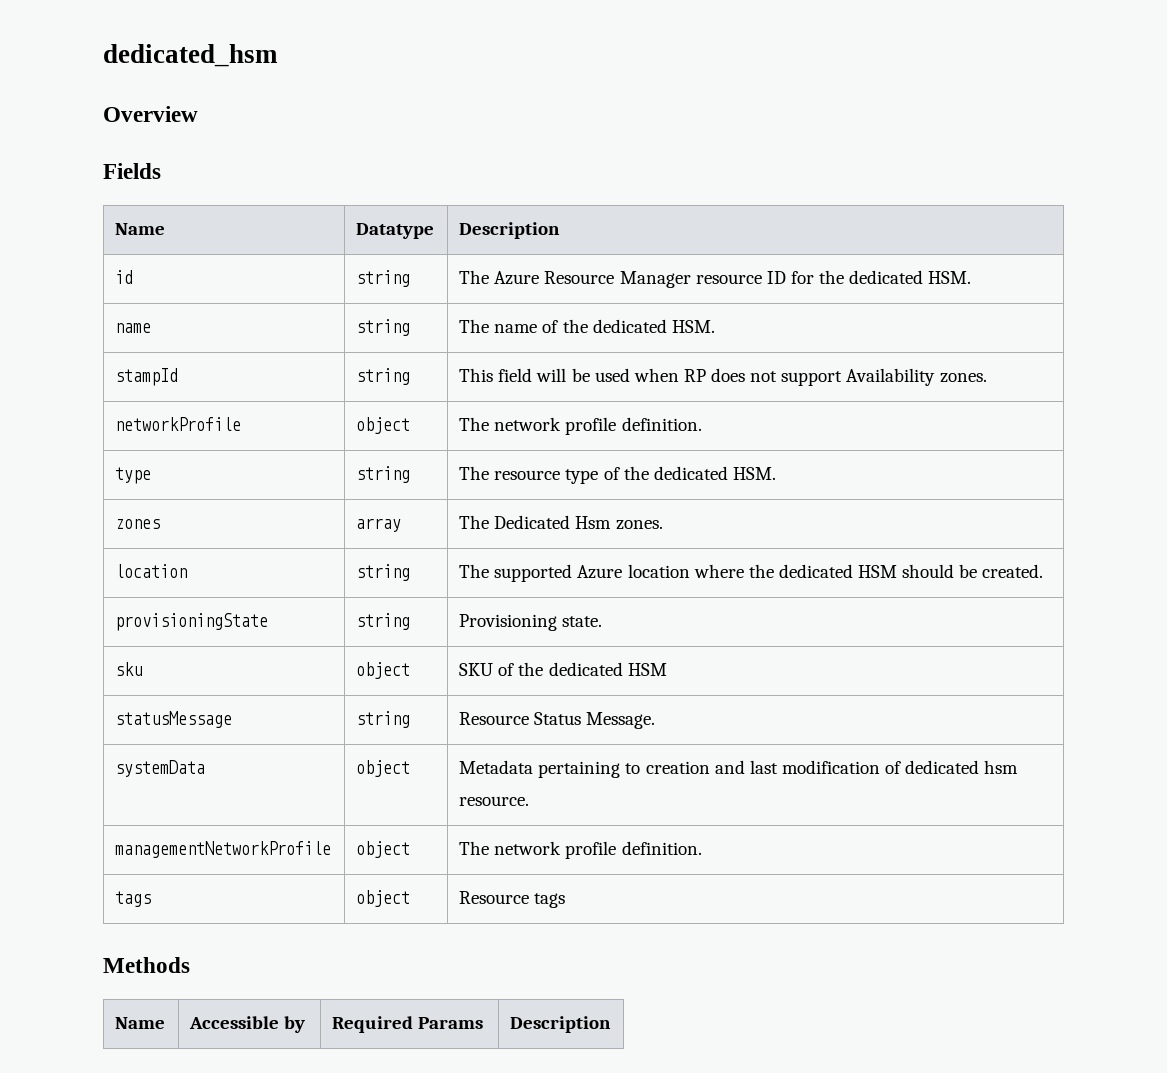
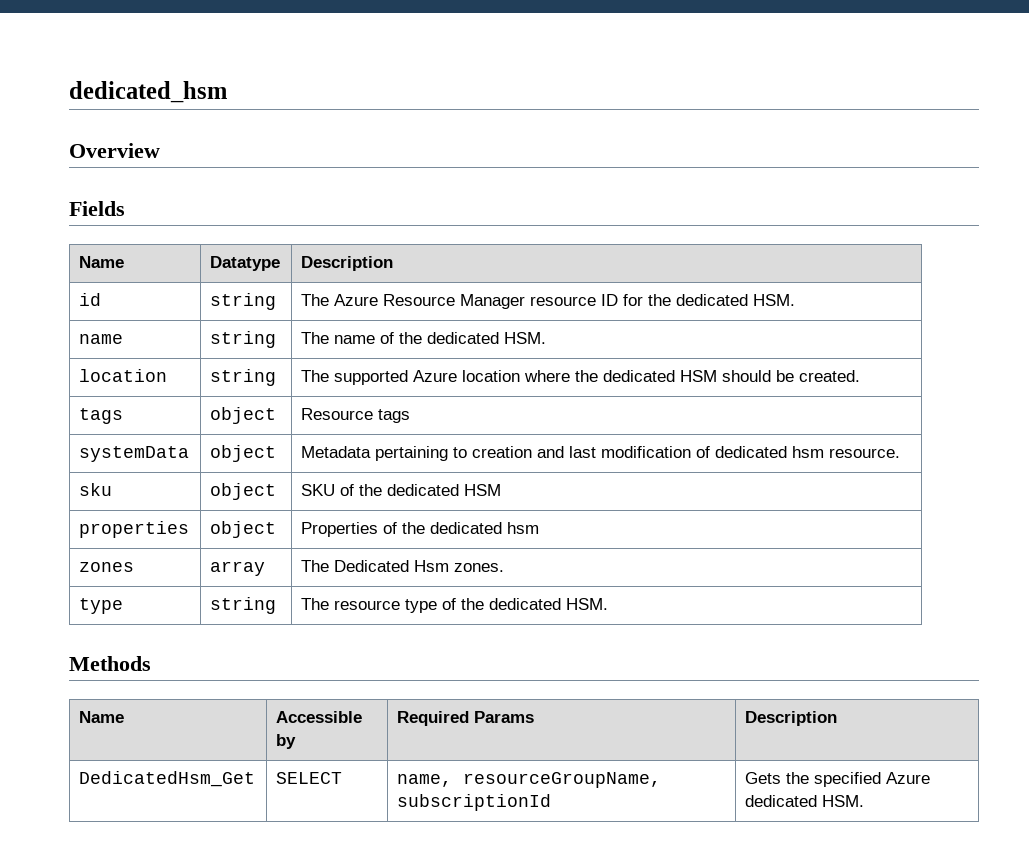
[115,368,179,386] [356,368,411,385] [459,368,987,386] [115,417,242,431] [356,417,411,434] [459,417,702,435] [115,467,152,484] [356,466,411,483] [459,466,776,484] [115,519,161,529] [356,518,402,532] [459,515,663,530] // stampId | string | This field will be used when RP does not support Availability zones. // networkProfile | object | The network profile definition. // type | string | The resource type of the dedicated HSM. // zones | array | The Dedicated Hsm zones. -> (547, 338) none
[115,613,269,631] [356,613,411,630] [459,614,603,631] [115,662,143,676] [356,662,411,679] [459,662,667,676] [115,711,233,728] [356,711,411,728] [459,712,656,729] provisioningState | string | Provisioning state. // sku | object | SKU of the dedicated HSM // statusMessage | string | Resource Status Message. -> [79,408,124,424] [210,407,277,424] [301,408,411,423] tags | object | Resource tags
[115,841,332,858] [356,841,411,858] [459,841,702,859] [115,891,152,907] [356,890,411,907] [459,891,566,908] managementNetworkProfile | object | The network profile definition. // tags | object | Resource tags -> [79,483,113,496] [210,483,277,500] [301,484,502,496] [79,521,190,538] [210,521,277,538] [301,522,540,537] [79,562,135,572] [210,561,266,576] [301,560,505,572] [79,598,124,614] [210,597,277,614] [301,598,609,613] sku | object | SKU of the dedicated HSM // properties | object | Properties of the dedicated hsm // zones | array | The Dedicated Hsm zones. // type | string | The resource type of the dedicated HSM.
(612, 1024) none -> [79,771,256,787] [276,772,343,784] [397,772,662,788] [397,794,552,811] [745,772,931,787] [745,795,865,807] // DedicatedHsm_Get | SELECT | name, resourceGroupName, subscriptionId | Gets the specified Azure dedicated HSM.

